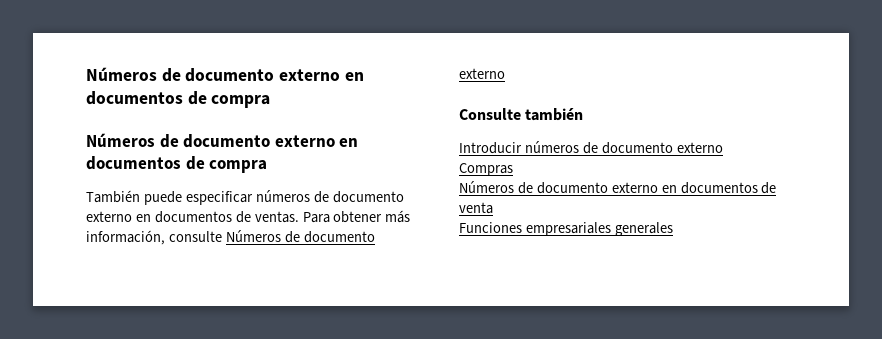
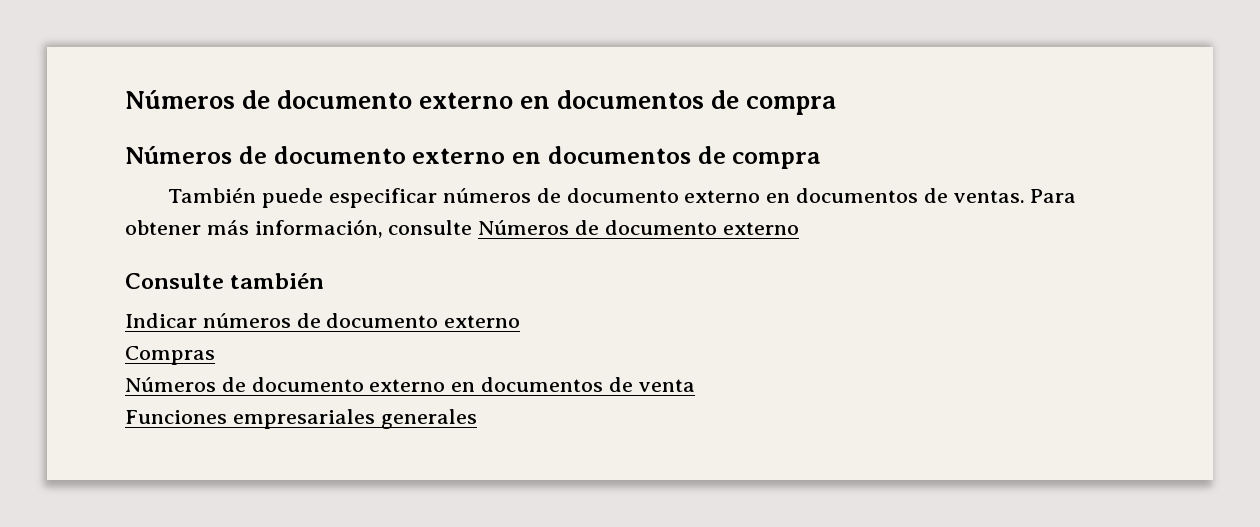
[459,142,522,154] Introducir -> [125,313,197,328] Indicar

